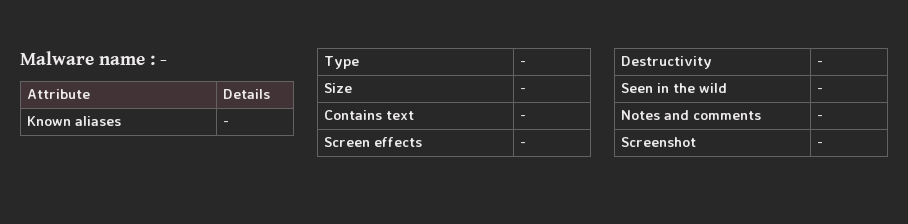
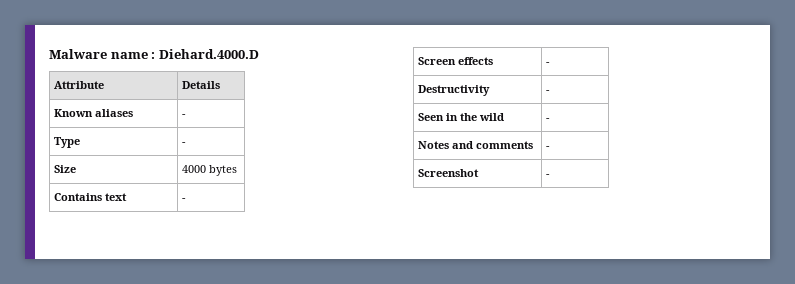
[160,60,167,65] - -> [158,49,259,59] Diehard.4000.D
[519,88,526,93] - -> [182,165,238,176] 4000 bytes

